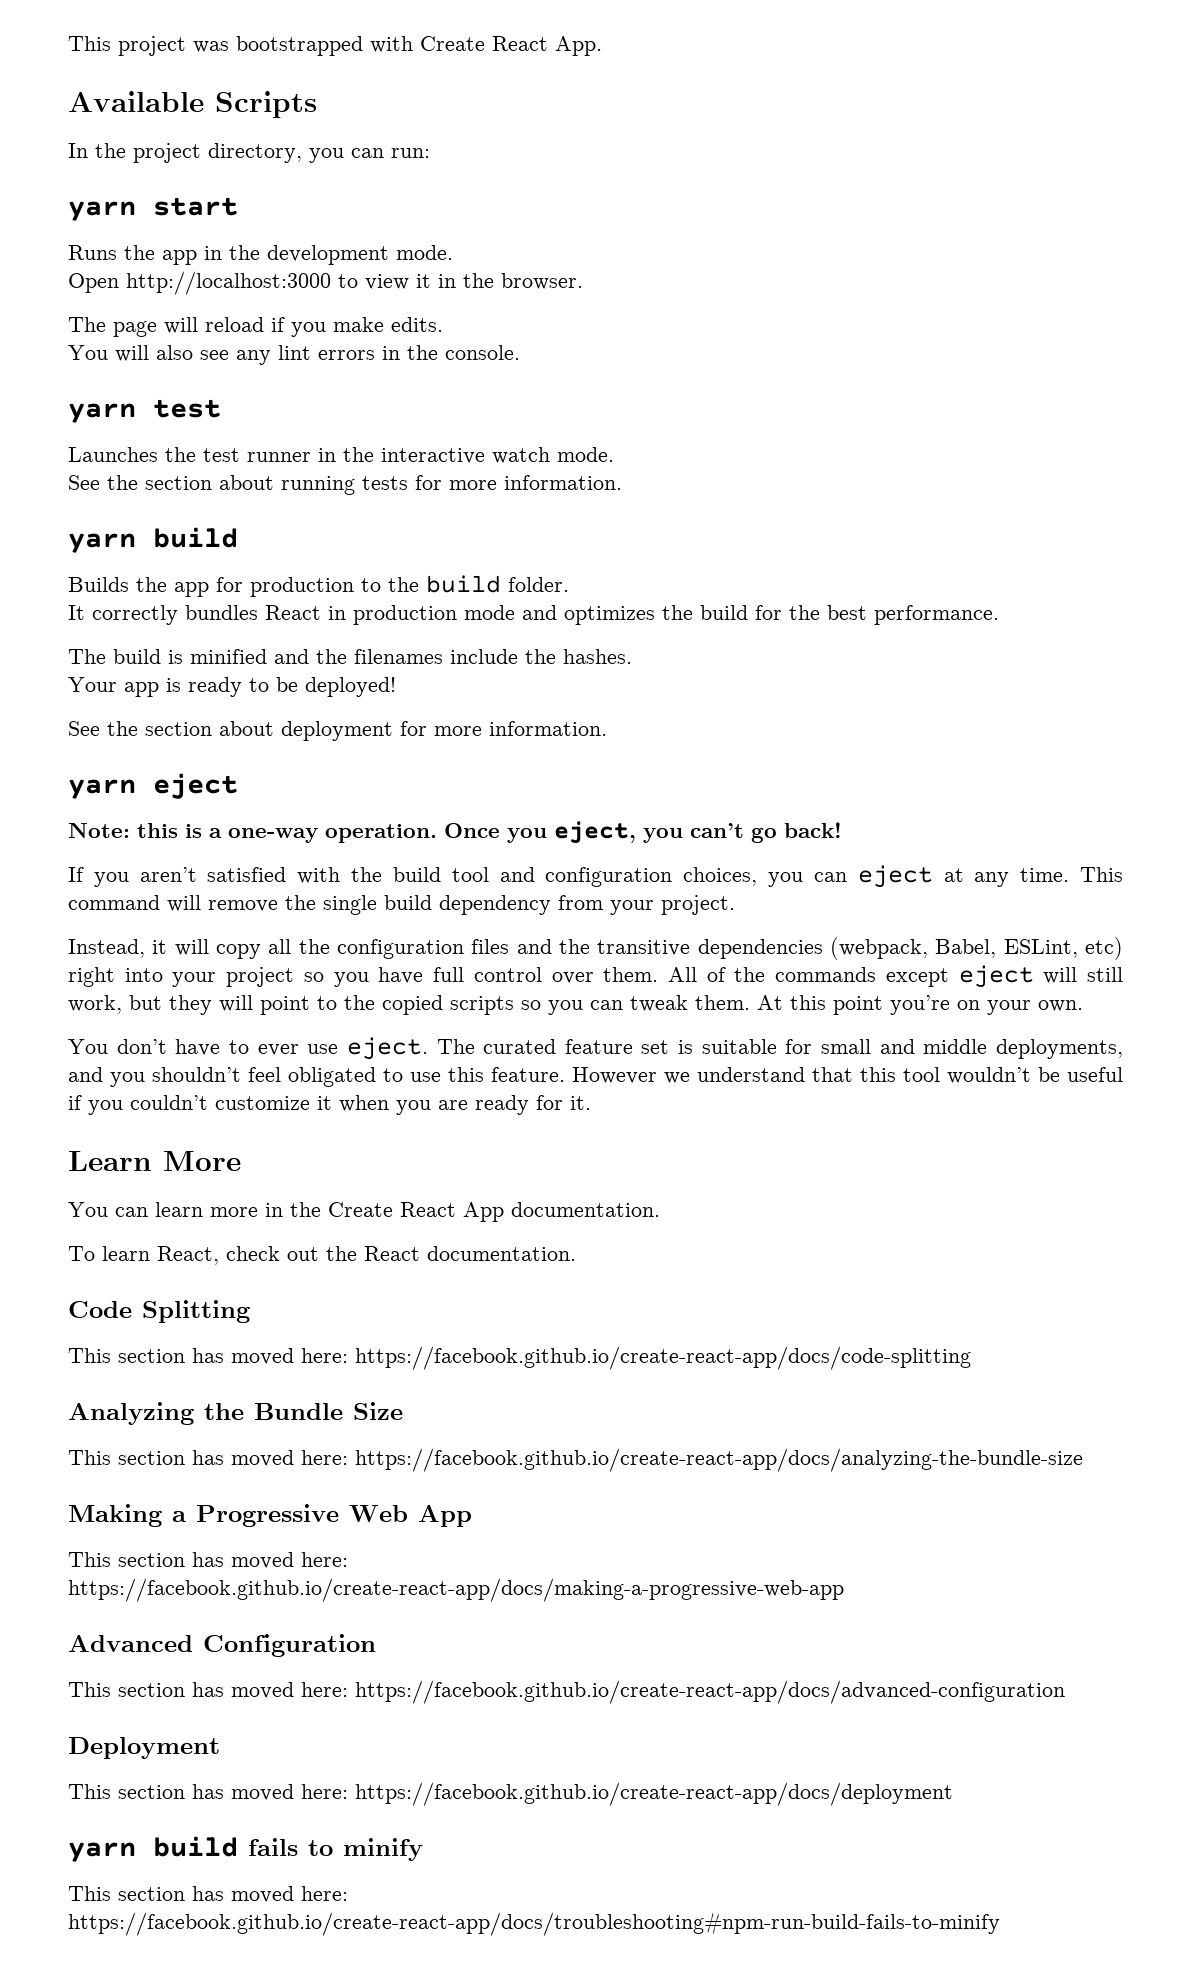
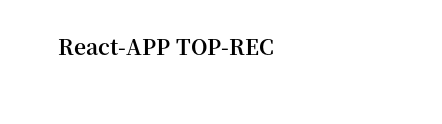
[68,36,602,56] [68,91,317,118] [68,143,430,163] [68,197,238,221] [68,245,453,265] [68,271,583,295] [68,317,443,337] [68,345,520,365] [68,399,221,423] [68,447,614,464] [68,475,622,495] [68,527,238,553] [68,575,569,597] [68,605,999,625] [68,649,632,664] [68,677,396,697] [68,721,607,741] [68,773,238,799] [68,821,842,844] [68,865,1124,888] [68,895,735,915] [68,937,1124,960] [68,965,1123,988] [68,995,1083,1015] [68,1037,1123,1060] [68,1067,1123,1087] [68,1095,591,1115] [68,1151,241,1171] [68,1202,660,1222] [68,1246,576,1265] [68,1300,250,1323] [68,1346,971,1370] [68,1402,403,1425] [68,1448,1083,1472] [68,1504,472,1527] [68,1552,348,1569] [68,1578,844,1602] [68,1634,376,1657] [68,1680,1065,1704] [68,1737,220,1759] [68,1782,953,1806] [68,1836,423,1862] [68,1886,348,1903] [68,1912,1000,1936] This project was bootstrapped with Create React App. // Available Scripts // In the project directory, you can run: // yarn start // Runs the app in the development mode. // Open http://localhost:3000 to view it in the browser. // The page will reload if you make edits. // You will also see any lint errors in the console. // yarn test // Launches the test runner in the interactive watch mode. // See the section about running tests for more information. // yarn build // Builds the app for production to the build folder. // It correctly bundles React in production mode and optimizes the build for the best performance. // The build is minified and the filenames include the hashes. // Your app is ready to be deployed! // See the section about deployment for more information. // yarn eject // Note: this is a one-way operation. Once you eject, you can’t go back! // If you aren’t satisfied with the build tool and configuration choices, you can eject at any time. This command will remove the single build dependency from your project. // Instead, it will copy all the configuration files and the transitive dependencies (webpack, Babel, ESLint, etc) right into your project so you have full control over them. All of the commands except eject will still work, but they will point to the copied scripts so you can tweak them. At this point you’re on your own. // You don’t have to ever use eject. The curated feature set is suitable for small and middle deployments, and you shouldn’t feel obligated to use this feature. However we understand that this tool wouldn’t be useful if you couldn’t customize it when you are ready for it. // Learn More // You can learn more in the Create React App documentation. // To learn React, check out the React documentation. // Code Splitting // This section has moved here: https://facebook.github.io/create-react-app/docs/code-splitting // Analyzing the Bundle Size // This section has moved here: https://facebook.github.io/create-react-app/docs/analyzing-the-bundle-size // Making a Progressive Web App // This section has moved here: https://facebook.github.io/create-react-app/docs/making-a-progressive-web-app // Advanced Configuration // This section has moved here: https://facebook.github.io/create-react-app/docs/advanced-configuration // Deployment // This section has moved here: https://facebook.github.io/create-react-app/docs/deployment // yarn build fails to minify // This section has moved here: https://facebook.github.io/create-react-app/docs/troubleshooting#npm-run-build-fails-to-minify -> [58,39,274,55] React-APP TOP-REC

